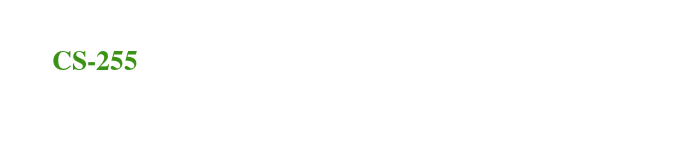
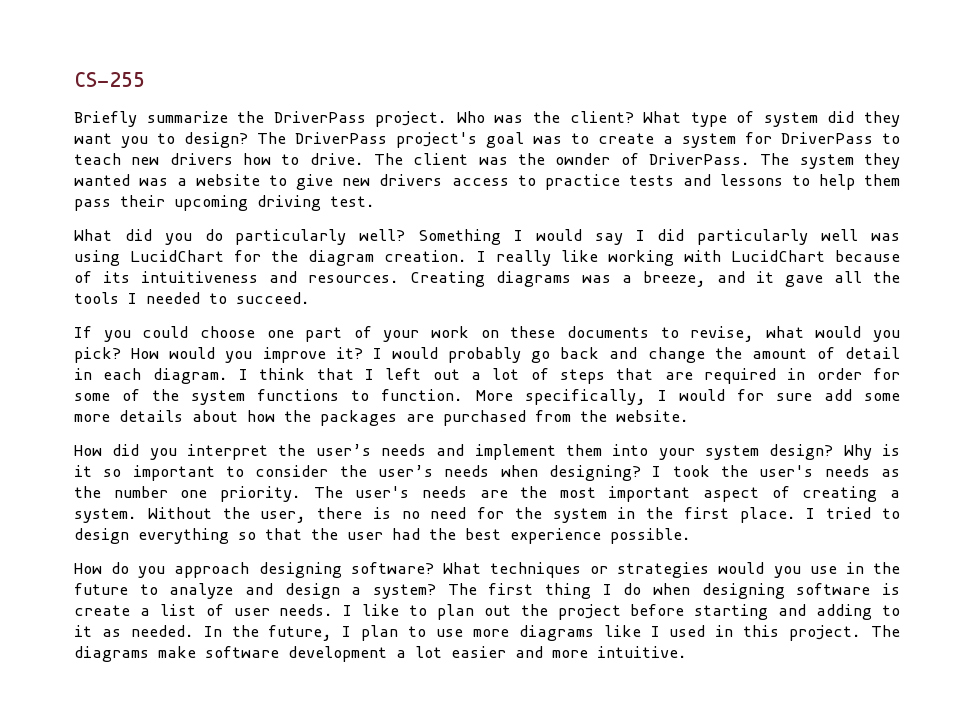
(138, 60) none -> [74,111,900,127] [74,132,900,148] [74,153,901,169] [74,174,900,190] [74,195,375,211] [74,229,901,245] [74,250,900,266] [74,271,900,287] [74,292,310,304] [74,326,900,342] [74,347,900,363] [74,368,901,384] [74,389,900,405] [74,410,689,426] [74,444,901,460] [74,465,901,481] [74,486,900,502] [74,507,900,523] [74,528,691,544] [74,562,900,578] [74,583,900,599] [74,604,900,620] [74,625,901,641] [74,646,687,662] // Briefly summarize the DriverPass project. Who was the client? What type of system did they want you to design? The DriverPass project's goal was to create a system for DriverPass to teach new drivers how to drive. The client was the ownder of DriverPass. The system they wanted was a website to give new drivers access to practice tests and lessons to help them pass their upcoming driving test. // What did you do particularly well? Something I would say I did particularly well was using LucidChart for the diagram creation. I really like working with LucidChart because of its intuitiveness and resources. Creating diagrams was a breeze, and it gave all the tools I needed to succeed. // If you could choose one part of your work on these documents to revise, what would you pick? How would you improve it? I would probably go back and change the amount of detail in each diagram. I think that I left out a lot of steps that are required in order for some of the system functions to function. More specifically, I would for sure add some more details about how the packages are purchased from the website. // How did you interpret the user’s needs and implement them into your system design? Why is it so important to consider the user’s needs when designing? I took the user's needs as the number one priority. The user's needs are the most important aspect of creating a system. Without the user, there is no need for the system in the first place. I tried to design everything so that the user had the best experience possible. // How do you approach designing software? What techniques or strategies would you use in the future to analyze and design a system? The first thing I do when designing software is create a list of user needs. I like to plan out the project before starting and adding to it as needed. In the future, I plan to use more diagrams like I used in this project. The diagrams make software development a lot easier and more intuitive.

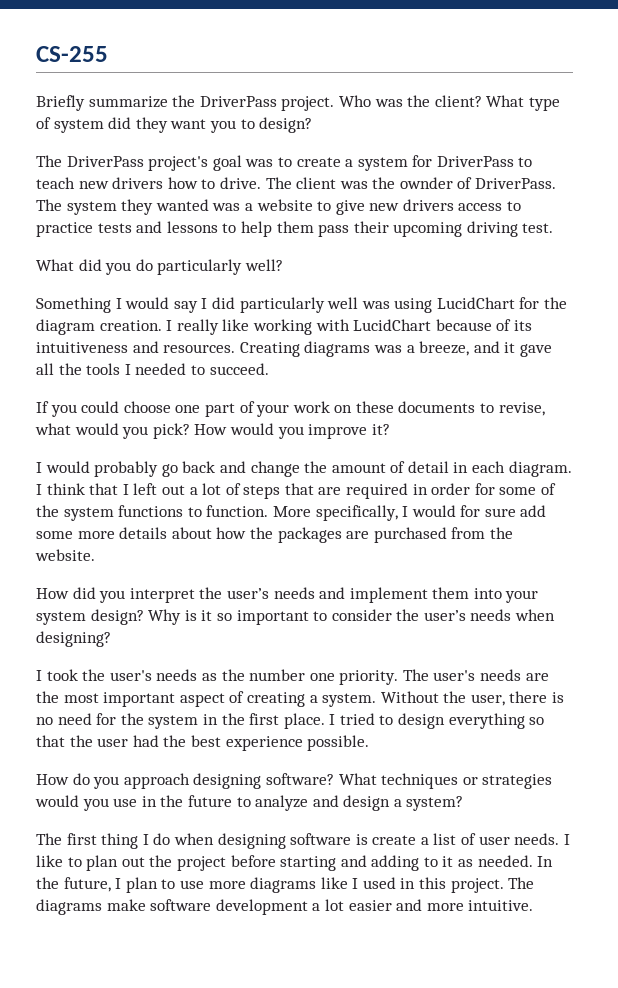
(248, 140) none -> (313, 125) //
(406, 235) none -> (283, 265) //
(363, 353) none -> (390, 429) //
(641, 473) none -> (111, 639) //
(436, 591) none -> (464, 803) //

